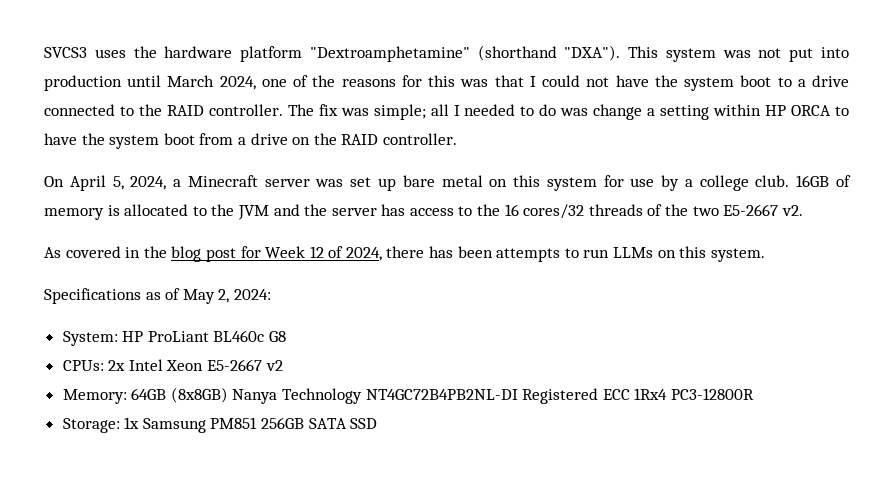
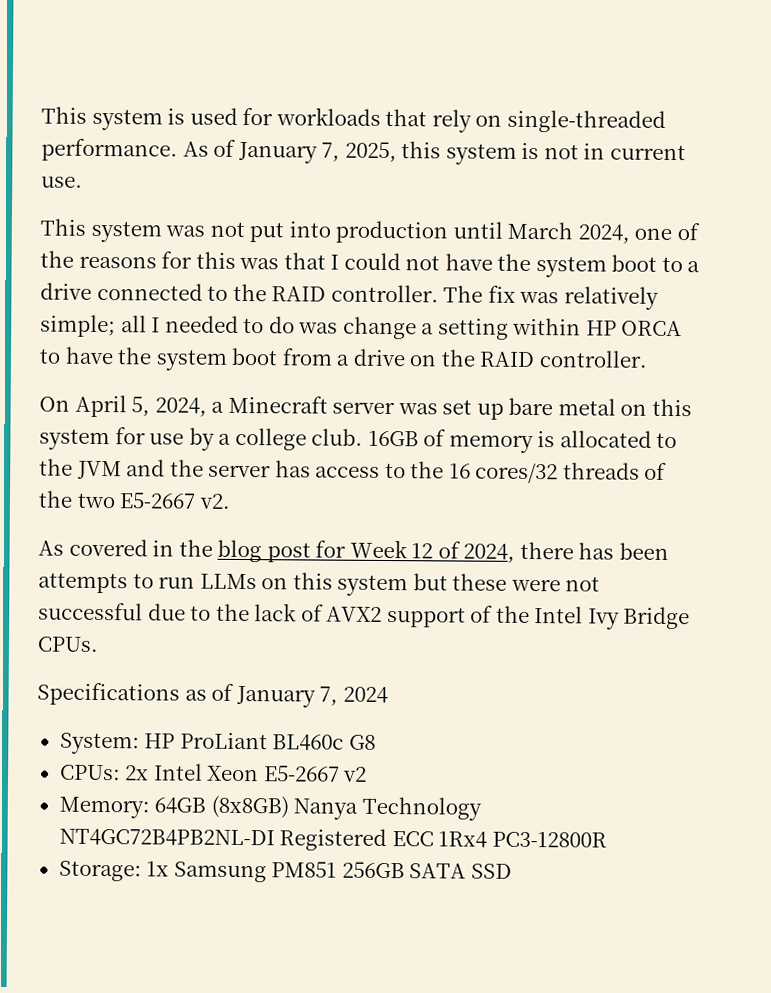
[44,45,621,62] SVCS3 uses the hardware platform "Dextroamphetamine" (shorthand "DXA"). -> [41,106,666,133] [41,138,686,165] [41,176,83,188] This system is used for workloads that rely on single-threaded performance. As of January 7, 2025, this system is not in current use. //
(369, 112) none -> [563,286,659,310] relatively
[710,248,765,262] system. -> [337,573,601,597] [38,602,691,630] [37,636,99,652] system but these were not successful due to the lack of AVX2 support of the Intel Ivy Bridge CPUs.
[182,289,271,304] May 2, 2024: -> [235,685,388,708] January 7, 2024

